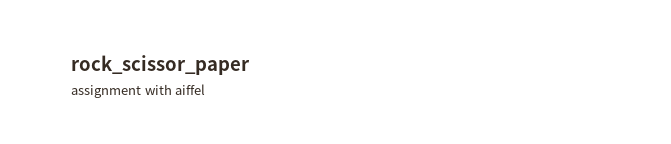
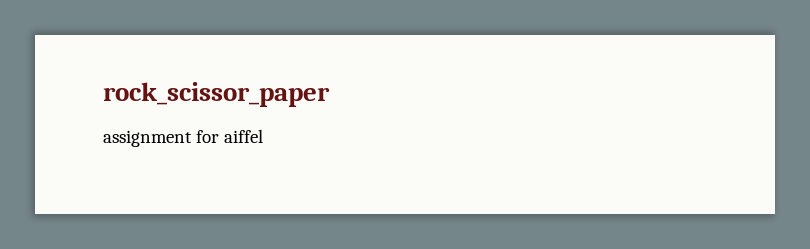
[144,84,172,95] with -> [196,130,220,143] for

